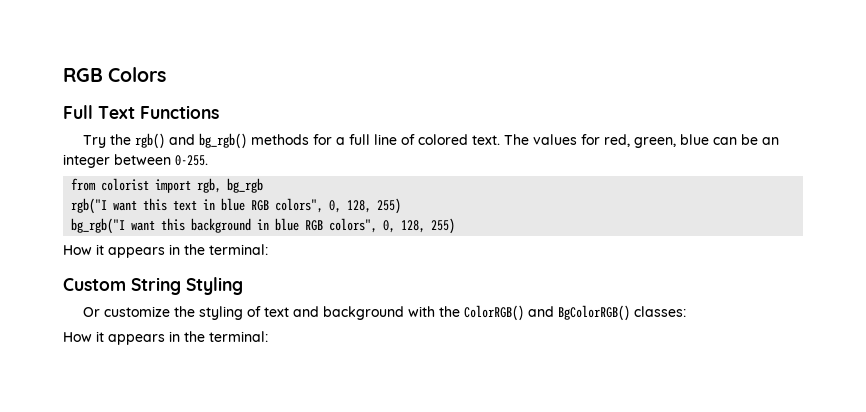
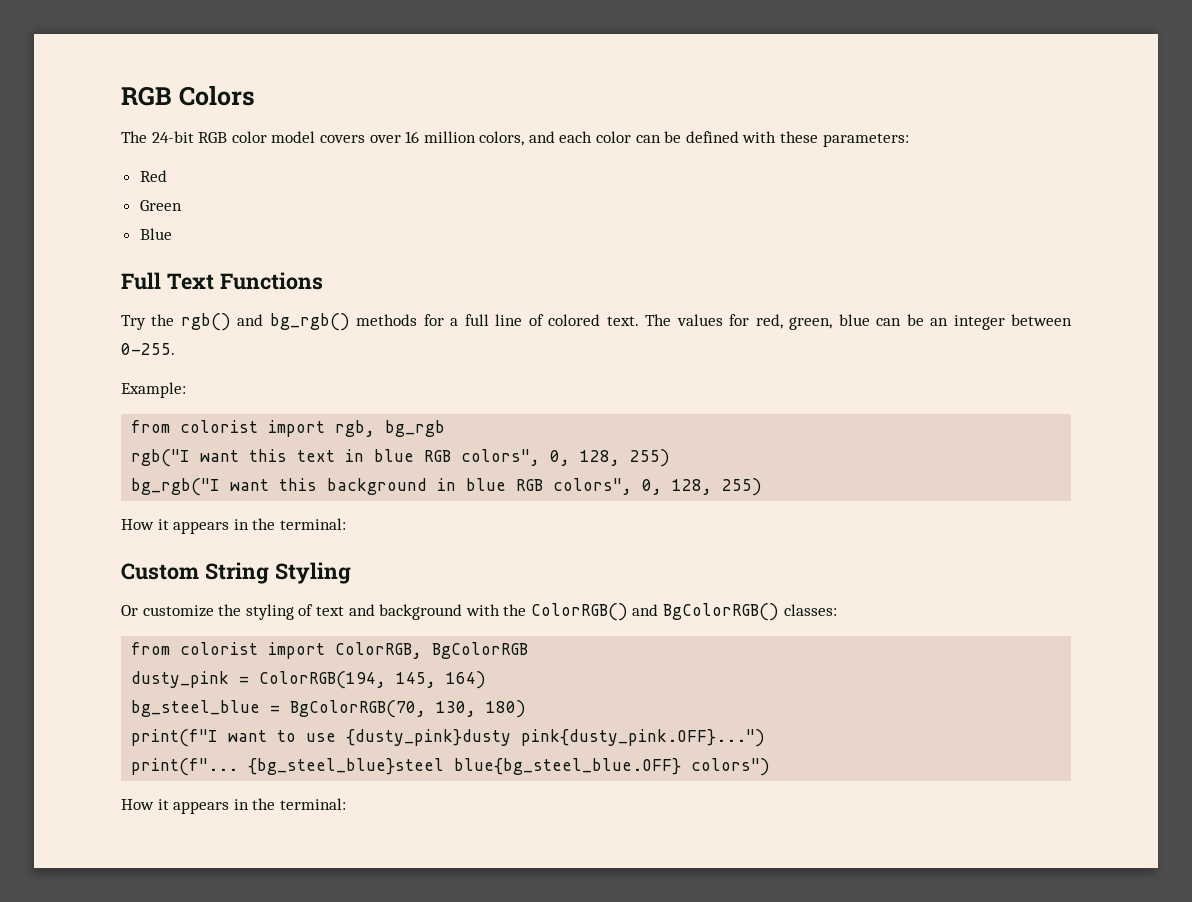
(167, 74) none -> [121,131,909,147] [139,170,167,182] [139,200,182,211] [139,228,172,240] // The 24-bit RGB color model covers over 16 million colors, and each color can be defined with these parameters: // Red // Green // Blue
(208, 160) none -> [121,382,186,398] // Example:
(686, 311) none -> [131,642,529,659] [131,671,487,689] [131,700,527,718] [131,729,766,747] [131,758,771,776] // from colorist import ColorRGB, BgColorRGB // dusty_pink = ColorRGB(194, 145, 164) // bg_steel_blue = BgColorRGB(70, 130, 180) // print(f"I want to use {dusty_pink}dusty pink{dusty_pink.OFF}...") // print(f"... {bg_steel_blue}steel blue{bg_steel_blue.OFF} colors")

